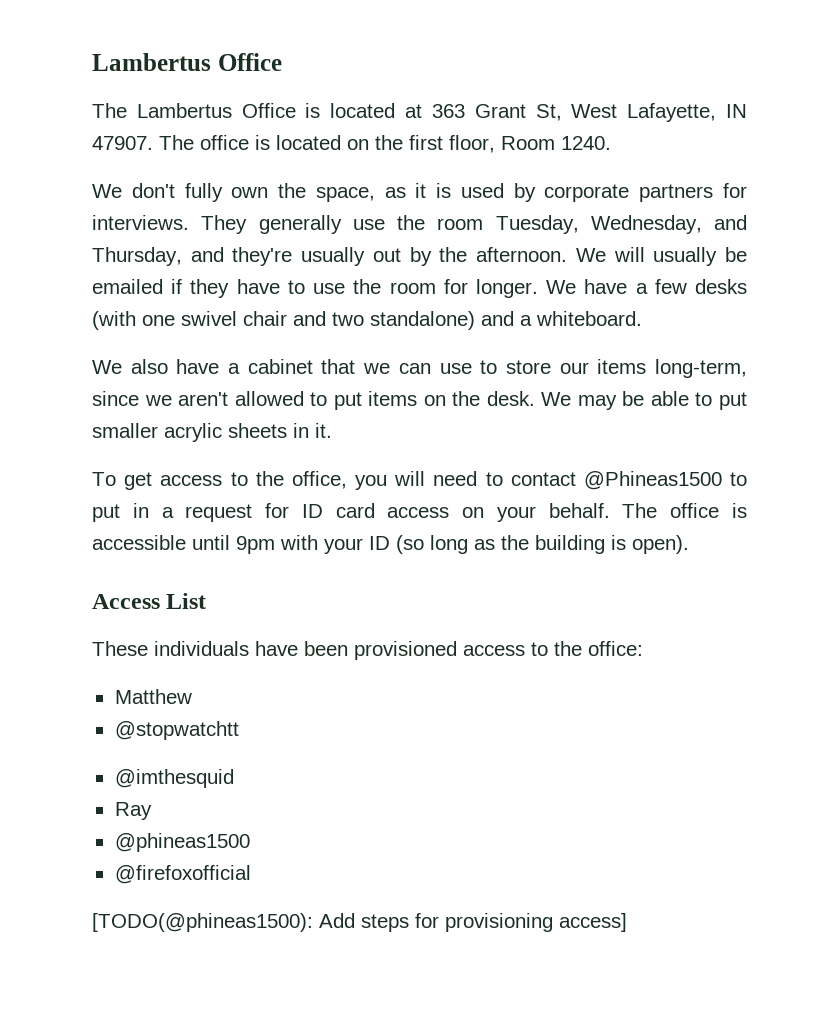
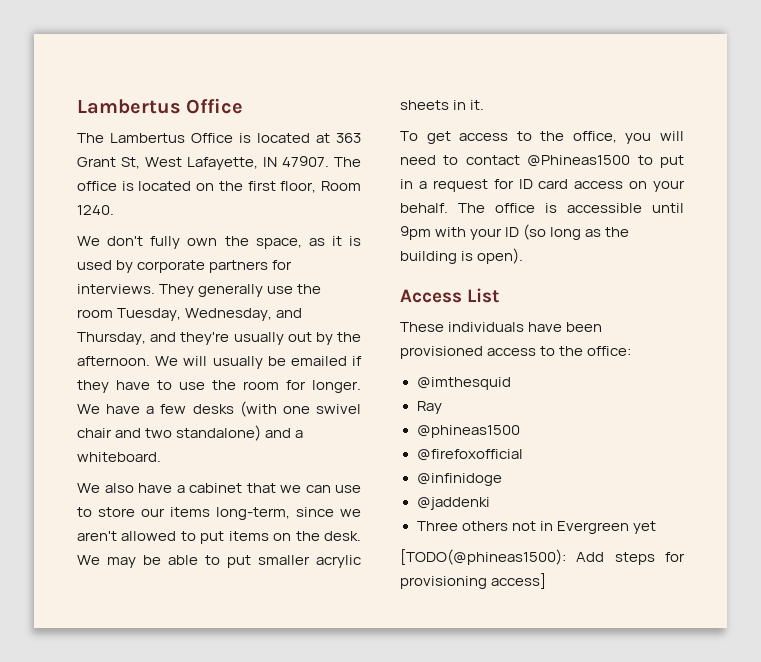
[114,689,192,704] [114,721,239,740] // Matthew // @stopwatchtt -> (632, 351) none
(251, 874) none -> [416,473,502,486] [416,497,490,510] [416,521,656,534] // @infinidoge // @jaddenki // Three others not in Evergreen yet

